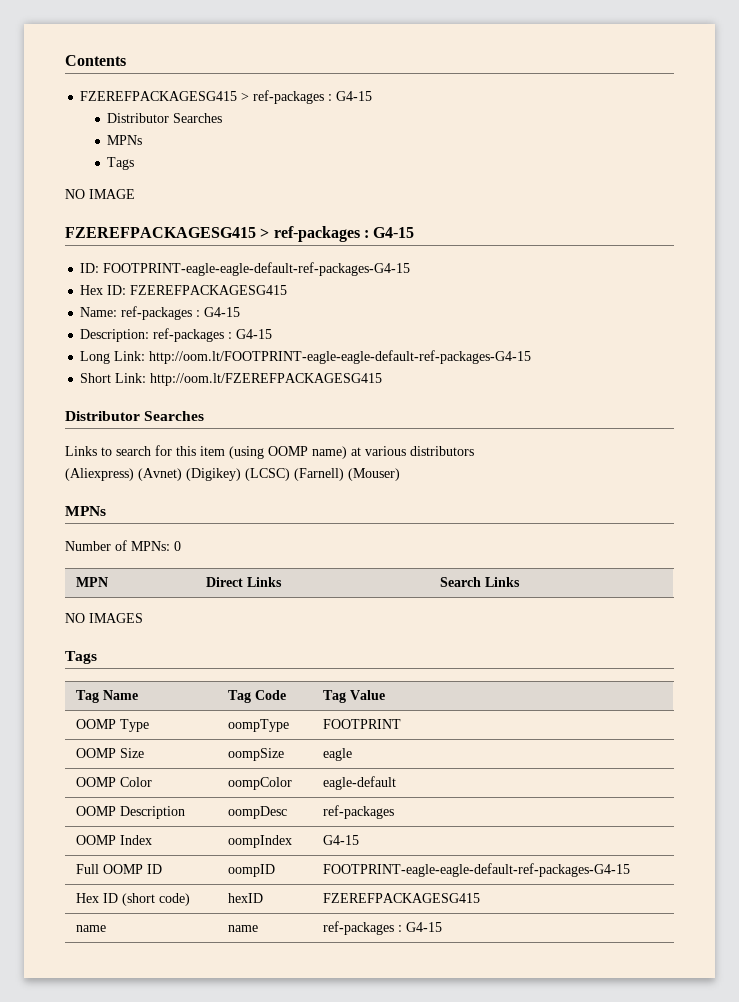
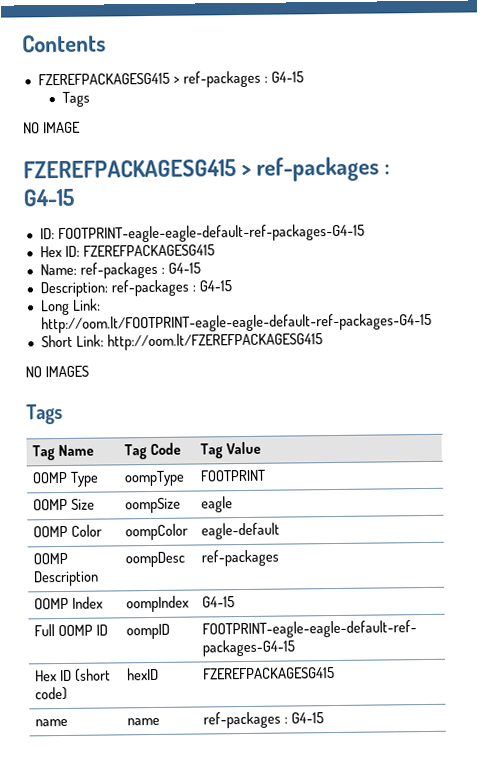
[107,113,223,123] [107,135,143,145] // Distributor Searches // MPNs -> (304, 77) none
[65,411,205,421] [65,445,474,459] [65,468,400,481] [65,506,106,516] [65,540,181,551] [76,577,109,587] [206,577,283,587] [440,577,521,587] // Distributor Searches // Links to search for this item (using OOMP name) at various distributors // (Aliexpress) (Avnet) (Digikey) (LCSC) (Farnell) (Mouser) // MPNs // Number of MPNs: 0 // MPN | Direct Links | Search Links -> (323, 341) none

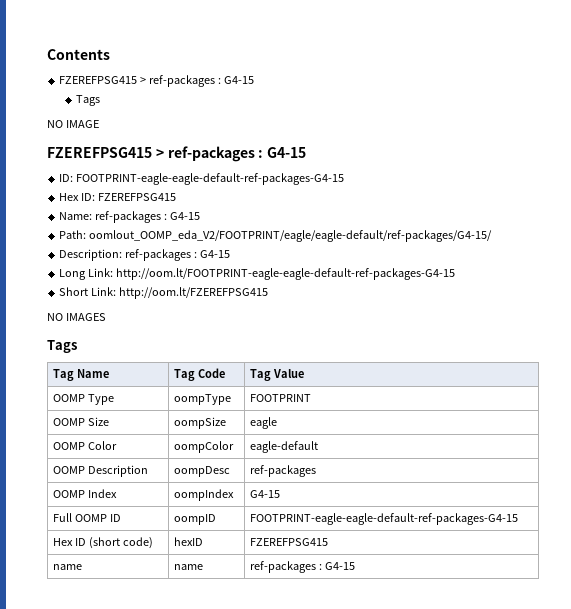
[37,72,170,86] FZEREFPACKAGESG415 -> [59,76,138,84] FZEREFPSG415
[23,159,236,179] FZEREFPACKAGESG415 -> [47,147,152,158] FZEREFPSG415
[82,244,215,257] FZEREFPACKAGESG415 -> [98,193,177,201] FZEREFPSG415
(201, 268) none -> [59,230,493,242] // Path: oomlout_OOMP_eda_V2/FOOTPRINT/eagle/eagle-default/ref-packages/G4-15/
[106,332,323,351] http://oom.lt/FZEREFPACKAGESG415 -> [119,287,269,299] http://oom.lt/FZEREFPSG415
[203,667,336,680] FZEREFPACKAGESG415 -> [250,538,329,546] FZEREFPSG415

